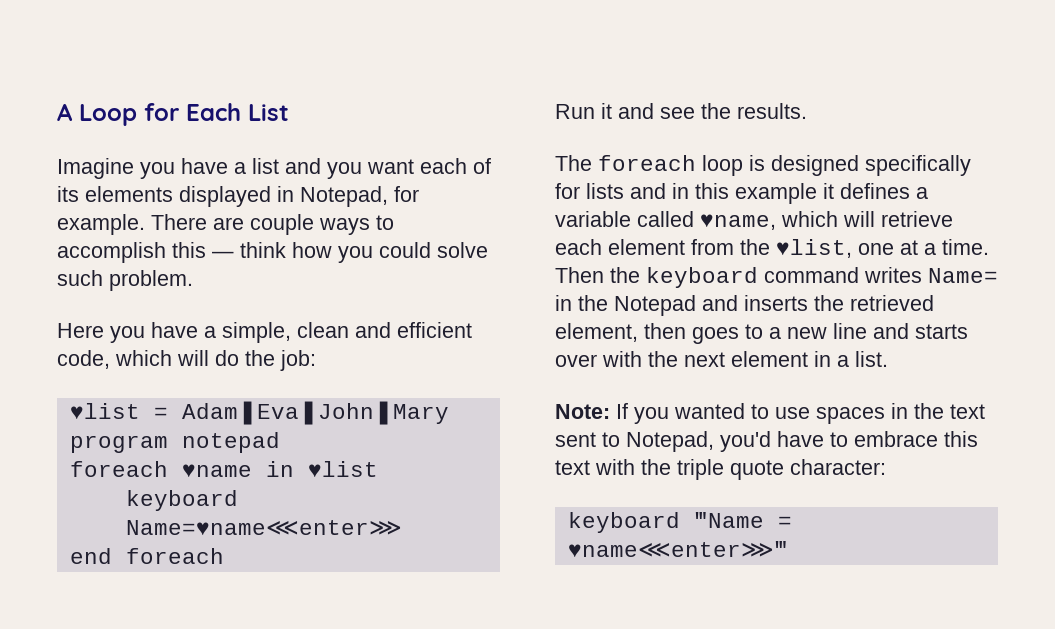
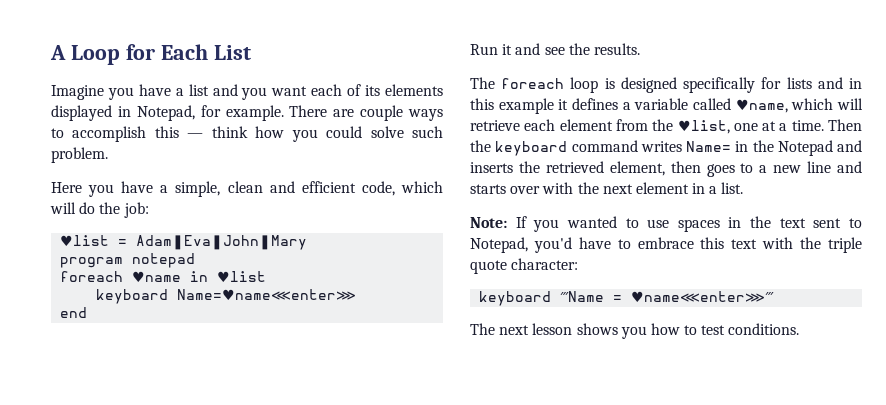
[125,548,224,564] foreach -> (88, 312) none
(788, 549) none -> [470,323,800,339] // The next lesson shows you how to test conditions.

